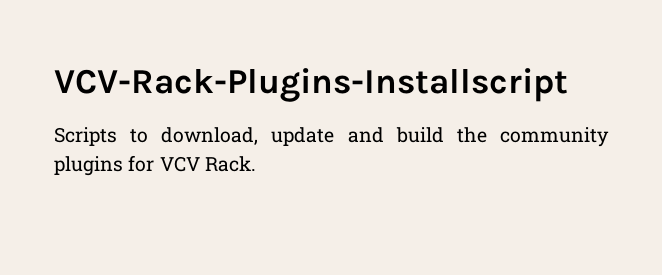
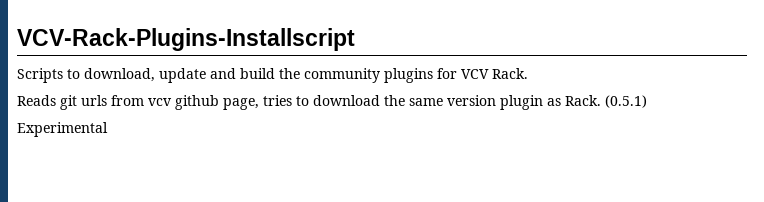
(256, 164) none -> [17,95,647,110] [17,122,108,137] // Reads git urls from vcv github page, tries to download the same version plugin as Rack. (0.5.1) // Experimental

